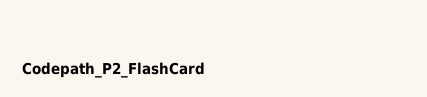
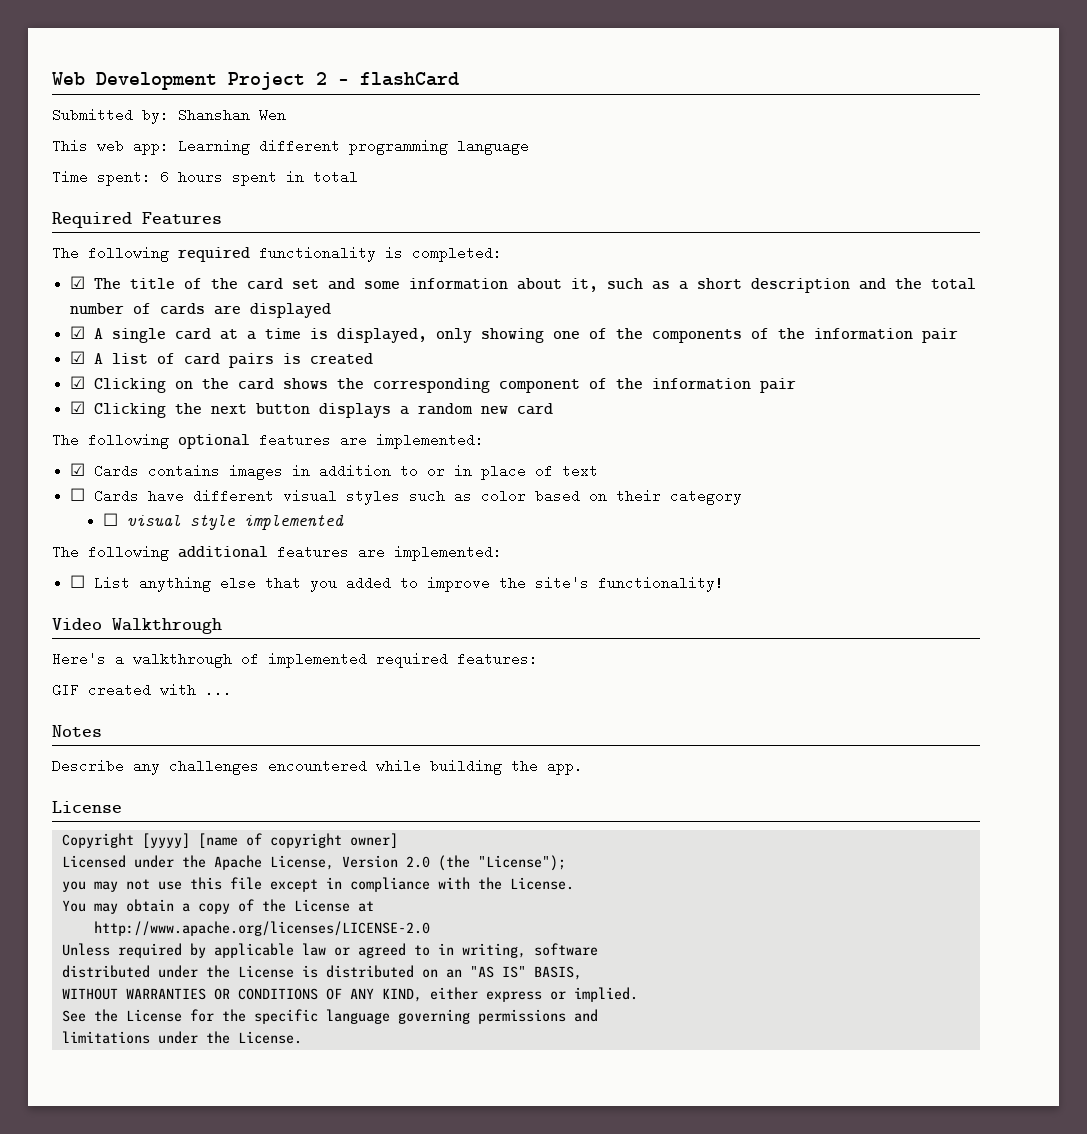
[22,62,205,78] Codepath_P2_FlashCard -> [52,72,459,90] [52,108,286,124] [52,139,529,155] [52,170,358,186] [52,212,222,228] [52,246,502,262] [70,276,977,293] [70,303,332,318] [70,326,959,343] [70,351,374,368] [70,376,797,393] [70,401,554,418] [52,433,484,449] [70,463,599,480] [70,488,743,505] [102,513,344,530] [52,545,502,561] [70,575,725,592] [52,618,222,634] [52,652,538,668] [52,683,232,697] [52,725,102,737] [52,759,583,775] [52,801,122,813] [61,833,398,848] [61,855,566,871] [61,877,574,892] [61,899,374,914] [93,921,430,936] [61,943,598,958] [61,965,582,980] [61,987,638,1002] [61,1009,598,1024] [61,1031,302,1044] Web Development Project 2 - flashCard // Submitted by: Shanshan Wen // This web app: Learning different programming language // Time spent: 6 hours spent in total // Required Features // The following required functionality is completed: // ☑ The title of the card set and some information about it, such as a short description and the total number of cards are displayed // ☑ A single card at a time is displayed, only showing one of the components of the information pair // ☑ A list of card pairs is created // ☑ Clicking on the card shows the corresponding component of the information pair // ☑ Clicking the next button displays a random new card // The following optional features are implemented: // ☑ Cards contains images in addition to or in place of text // ☐ Cards have different visual styles such as color based on their category // ☐ visual style implemented // The following additional features are implemented: // ☐ List anything else that you added to improve the site's functionality! // Video Walkthrough // Here's a walkthrough of implemented required features: // GIF created with ... // Notes // Describe any challenges encountered while building the app. // License // Copyright [yyyy] [name of copyright owner] // Licensed under the Apache License, Version 2.0 (the "License"); // you may not use this file except in compliance with the License. // You may obtain a copy of the License at // http://www.apache.org/licenses/LICENSE-2.0 // Unless required by applicable law or agreed to in writing, software // distributed under the License is distributed on an "AS IS" BASIS, // WITHOUT WARRANTIES OR CONDITIONS OF ANY KIND, either express or implied. // See the License for the specific language governing permissions and // limitations under the License.

